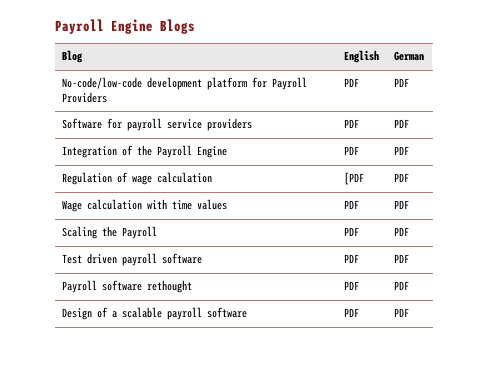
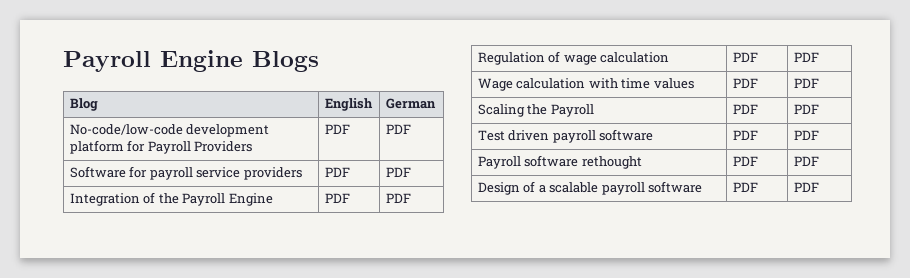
[343,172,364,185] [PDF -> [732,52,758,62] PDF

